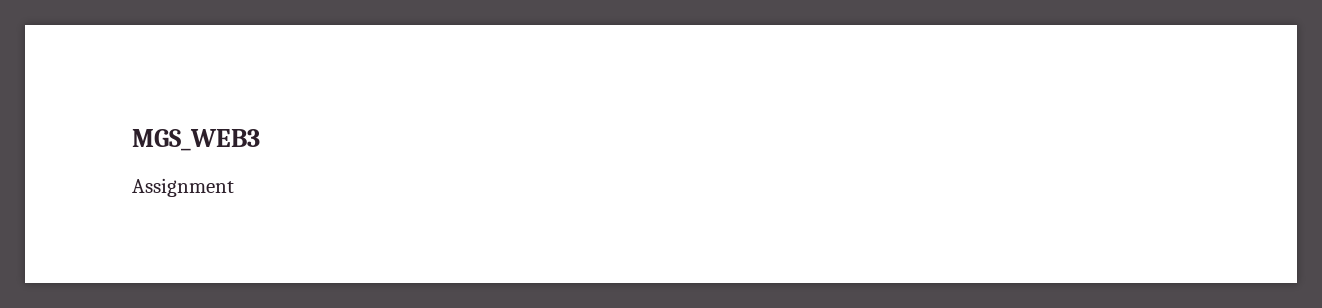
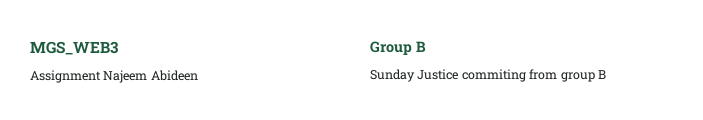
(234, 187) none -> [103,70,198,83] [370,41,426,55] [370,69,606,82] Najeem Abideen // Group B // Sunday Justice commiting from group B

